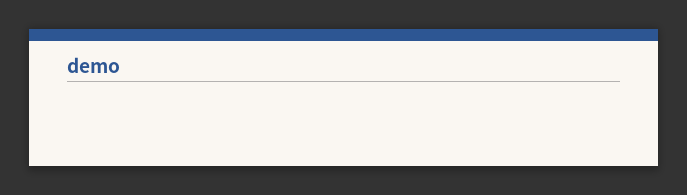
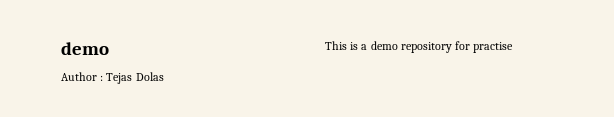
[67,57,120,73] demo -> [61,42,109,55] [61,72,164,84] [325,41,514,53] demo // Author : Tejas Dolas // This is a demo repository for practise

